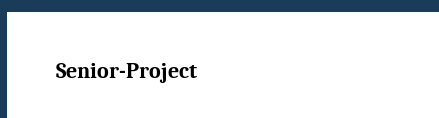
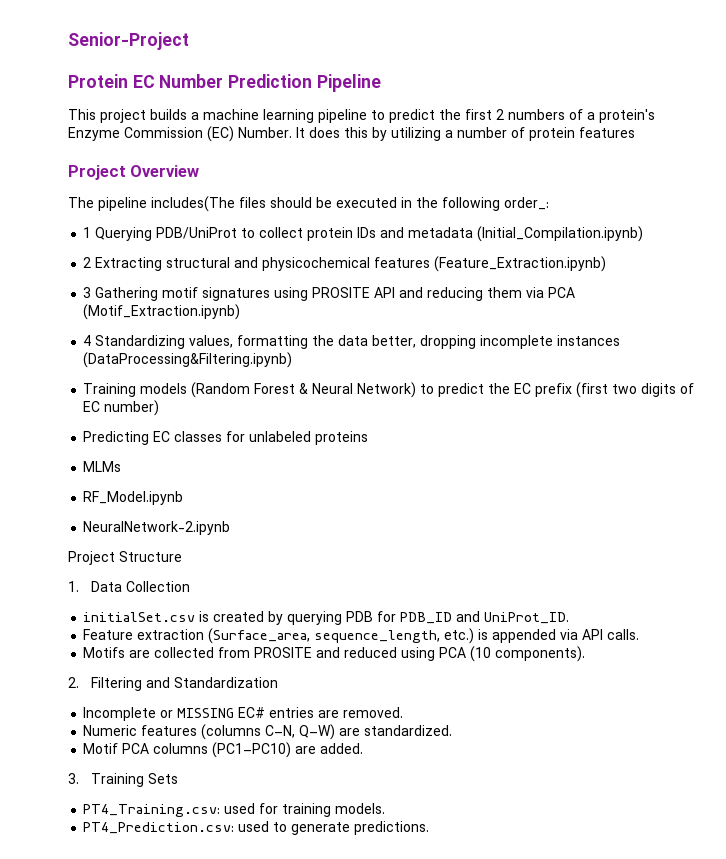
(197, 73) none -> [68,74,381,92] [68,109,655,123] [68,126,635,142] [68,165,200,180] [68,196,549,212] [83,226,644,242] [83,256,607,272] [83,287,576,301] [83,304,241,320] [83,335,621,349] [83,352,293,368] [83,382,695,398] [83,400,160,416] [83,431,369,445] [83,461,122,472] [83,491,184,505] [83,521,231,535] [68,551,182,565] [68,581,191,592] [83,611,570,625] [83,628,640,644] [83,646,586,662] [68,677,279,691] [83,707,404,721] [83,724,453,740] [83,742,364,758] [68,773,179,787] [83,803,386,817] [83,821,430,835] // Protein EC Number Prediction Pipeline // This project builds a machine learning pipeline to predict the first 2 numbers of a protein's Enzyme Commission (EC) Number. It does this by utilizing a number of protein features // Project Overview // The pipeline includes(The files should be executed in the following order_: // 1 Querying PDB/UniProt to collect protein IDs and metadata (Initial_Compilation.ipynb) // 2 Extracting structural and physicochemical features (Feature_Extraction.ipynb) // 3 Gathering motif signatures using PROSITE API and reducing them via PCA (Motif_Extraction.ipynb) // 4 Standardizing values, formatting the data better, dropping incomplete instances (DataProcessing&Filtering.ipynb) // Training models (Random Forest & Neural Network) to predict the EC prefix (first two digits of EC number) // Predicting EC classes for unlabeled proteins // MLMs // RF_Model.ipynb // NeuralNetwork-2.ipynb // Project Structure // 1. Data Collection // initialSet.csv is created by querying PDB for PDB_ID and UniProt_ID. // Feature extraction (Surface_area, sequence_length, etc.) is appended via API calls. // Motifs are collected from PROSITE and reduced using PCA (10 components). // 2. Filtering and Standardization // Incomplete or MISSING EC# entries are removed. // Numeric features (columns C–N, Q–W) are standardized. // Motif PCA columns (PC1–PC10) are added. // 3. Training Sets // PT4_Training.csv: used for training models. // PT4_Prediction.csv: used to generate predictions.

